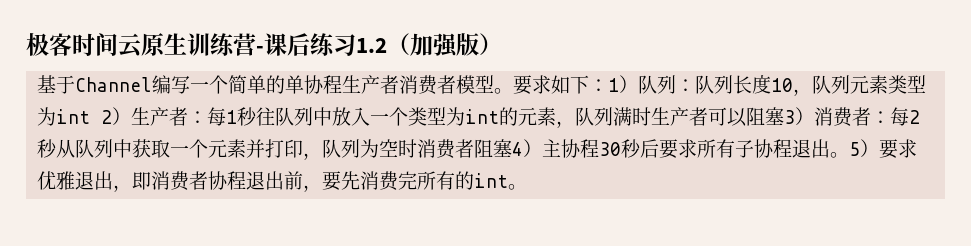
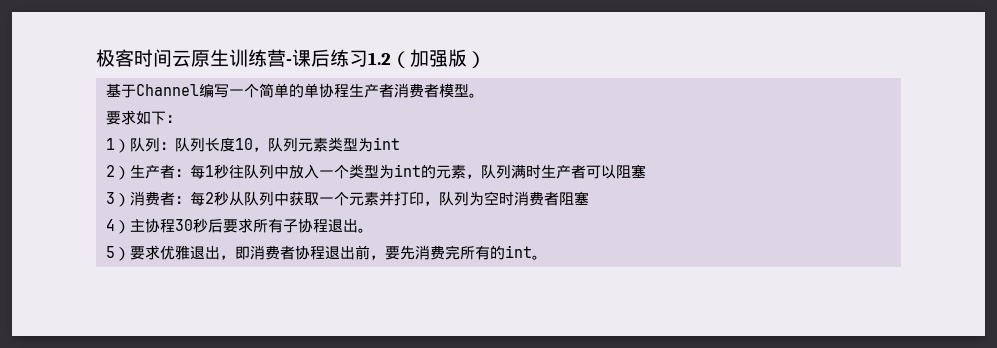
(513, 91) none -> (484, 95) //
(608, 85) none -> (181, 119) //
(90, 116) none -> (400, 143) //
(784, 116) none -> (646, 171) //
(512, 148) none -> (589, 198) //
(849, 155) none -> (373, 230) //

